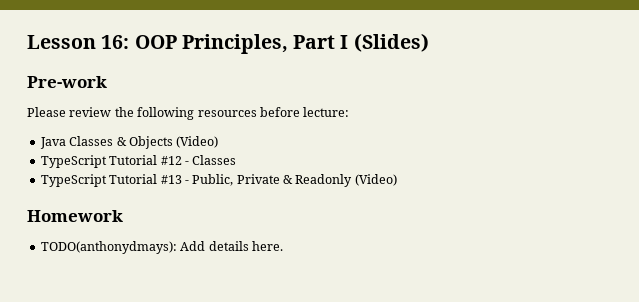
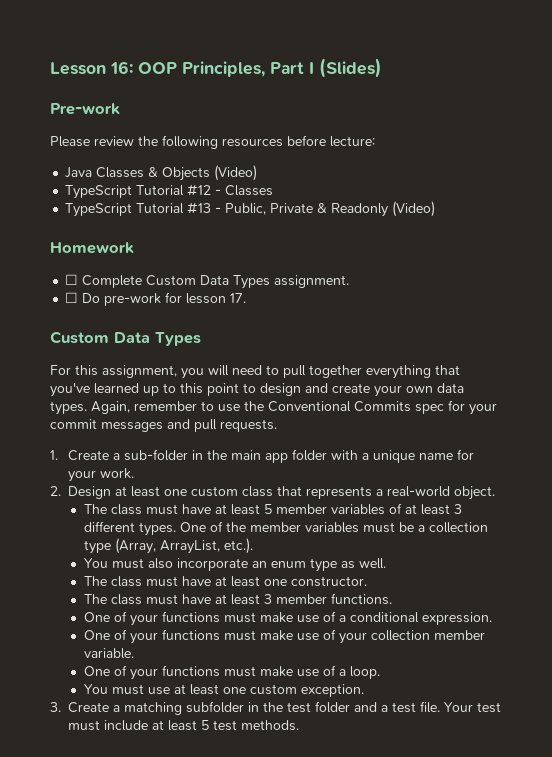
[40,241,283,254] TODO(anthonydmays): Add details here. -> [65,274,350,289] [65,292,247,306] [50,331,201,346] [50,365,460,379] [50,383,464,397] [50,400,497,415] [50,419,277,432] [50,449,475,463] [68,468,135,482] [50,486,496,500] [83,503,462,515] [83,521,488,536] [83,538,253,554] [83,558,386,572] [83,576,367,587] [83,593,392,605] [83,611,492,626] [83,629,485,644] [83,648,134,659] [83,665,380,680] [83,684,364,697] [50,701,502,715] [68,720,300,731] ☐ Complete Custom Data Types assignment. // ☐ Do pre-work for lesson 17. // Custom Data Types // For this assignment, you will need to pull together everything that you've learned up to this point to design and create your own data types. Again, remember to use the Conventional Commits spec for your commit messages and pull requests. // 1. Create a sub-folder in the main app folder with a unique name for your work. // 2. Design at least one custom class that represents a real-world object. // The class must have at least 5 member variables of at least 3 different types. One of the member variables must be a collection type (Array, ArrayList, etc.). // You must also incorporate an enum type as well. // The class must have at least one constructor. // The class must have at least 3 member functions. // One of your functions must make use of a conditional expression. // One of your functions must make use of your collection member variable. // One of your functions must make use of a loop. // You must use at least one custom exception. // 3. Create a matching subfolder in the test folder and a test file. Your test must include at least 5 test methods.

